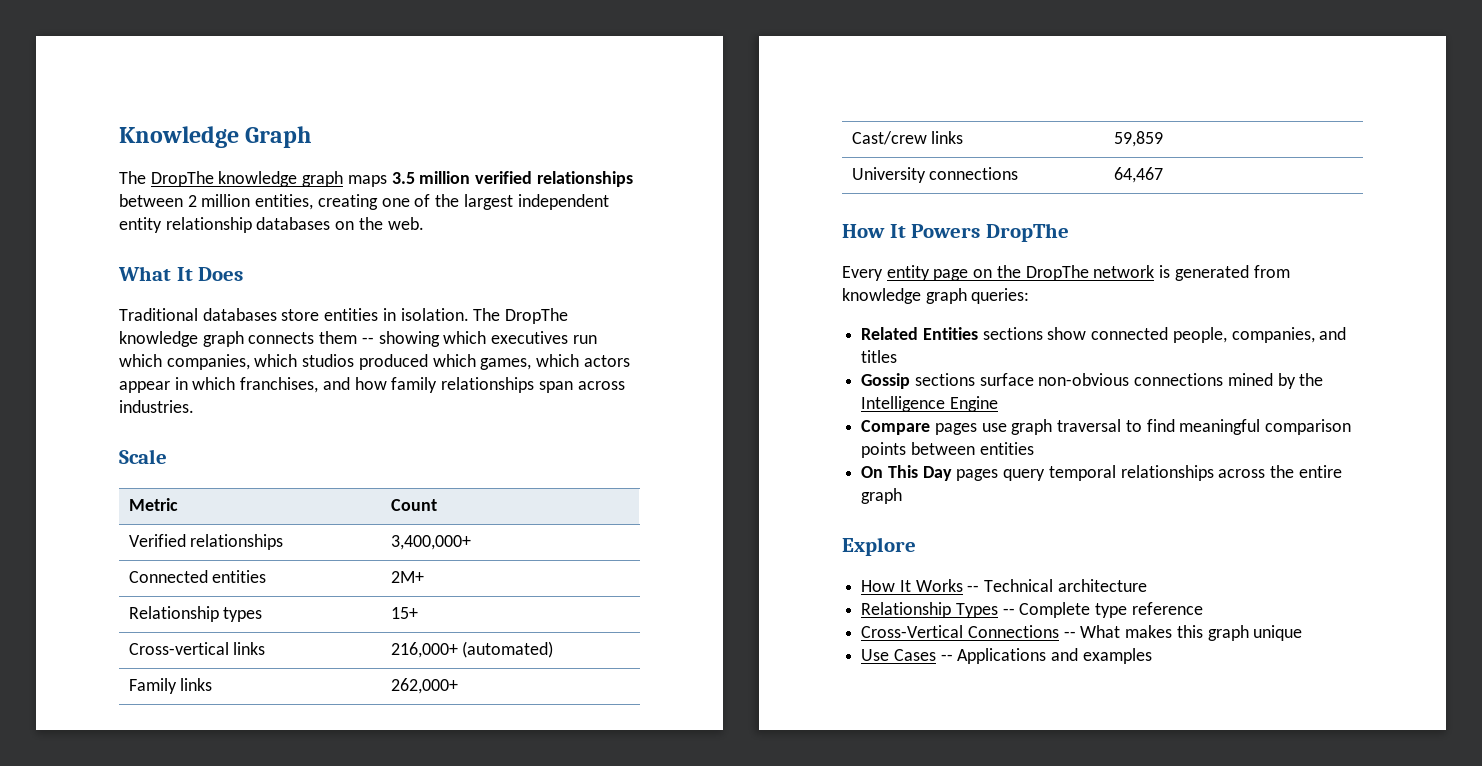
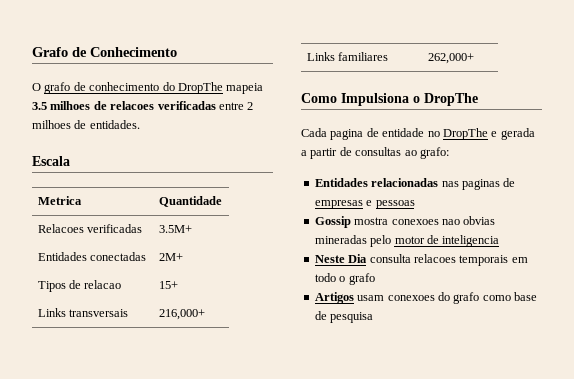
[119,126,312,148] [119,171,633,187] [119,194,609,210] [119,217,424,233] [118,266,244,281] [119,308,569,324] [119,331,597,347] [119,354,630,370] [119,377,625,393] [119,400,194,413] [119,449,167,464] [128,498,178,511] [390,499,437,511] [128,534,284,550] [390,535,471,550] [128,570,267,583] [390,571,424,583] [128,606,263,622] Knowledge Graph // The DropThe knowledge graph maps 3.5 million verified relationships between 2 million entities, creating one of the largest independent entity relationship databases on the web. // What It Does // Traditional databases store entities in isolation. The DropThe knowledge graph connects them -- showing which executives run which companies, which studios produced which games, which actors appear in which franchises, and how family relationships span across industries. // Scale // Metric | Count // Verified relationships | 3,400,000+ // Connected entities | 2M+ // Relationship types -> [32,47,177,57] [32,82,264,94] [32,101,254,110] [32,120,140,129] [32,156,70,166] [37,196,82,205] [158,196,222,207] [37,224,143,233] [158,225,192,233] [37,252,147,261] [158,253,183,261] [37,280,122,292] Grafo de Conhecimento // O grafo de conhecimento do DropThe mapeia 3.5 milhoes de relacoes verificadas entre 2 milhoes de entidades. // Escala // Metrica | Quantidade // Relacoes verificadas | 3.5M+ // Entidades conectadas | 2M+ // Tipos de relacao
[128,642,266,655] Cross-vertical links -> [37,308,129,317] Links transversais
[462,641,554,658] [128,678,213,694] [390,678,458,694] [851,131,964,145] [1113,131,1163,147] [851,167,1019,183] [1113,167,1163,183] [842,223,1070,242] [842,265,1290,281] [842,288,1030,304] [861,327,1347,343] [861,350,898,363] [861,373,1324,389] [861,396,998,412] [861,419,1352,435] [861,442,1034,458] [861,465,1342,481] [861,488,903,504] [842,537,916,556] [861,579,1147,592] [861,602,1203,618] [861,625,1303,641] [861,648,1152,664] (automated) // Family links | 262,000+ // Cast/crew links | 59,859 // University connections | 64,467 // How It Powers DropThe // Every entity page on the DropThe network is generated from knowledge graph queries: // Related Entities sections show connected people, companies, and titles // Gossip sections surface non-obvious connections mined by the Intelligence Engine // Compare pages use graph traversal to find meaningful comparison points between entities // On This Day pages query temporal relationships across the entire graph // Explore // How It Works -- Technical architecture // Relationship Types -- Complete type reference // Cross-Vertical Connections -- What makes this graph unique // Use Cases -- Applications and examples -> [306,52,389,61] [427,53,474,64] [301,93,478,106] [301,128,535,140] [301,147,449,159] [314,178,516,190] [314,200,415,209] [314,216,496,228] [314,235,500,247] [314,254,528,266] [314,273,375,285] [314,292,537,304] [314,311,374,323] // Links familiares | 262,000+ // Como Impulsiona o DropThe // Cada pagina de entidade no DropThe e gerada a partir de consultas ao grafo: // Entidades relacionadas nas paginas de empresas e pessoas // Gossip mostra conexoes nao obvias mineradas pelo motor de inteligencia // Neste Dia consulta relacoes temporais em todo o grafo // Artigos usam conexoes do grafo como base de pesquisa

